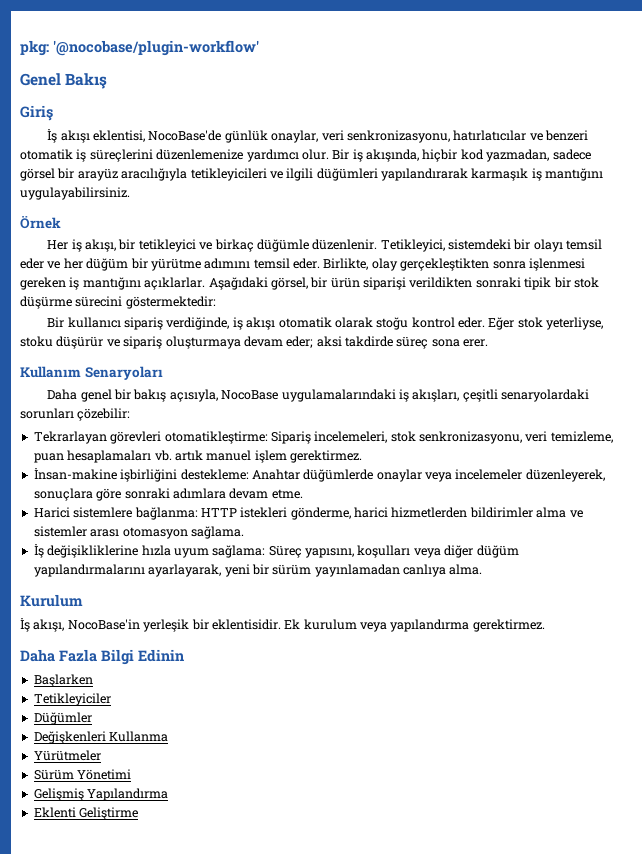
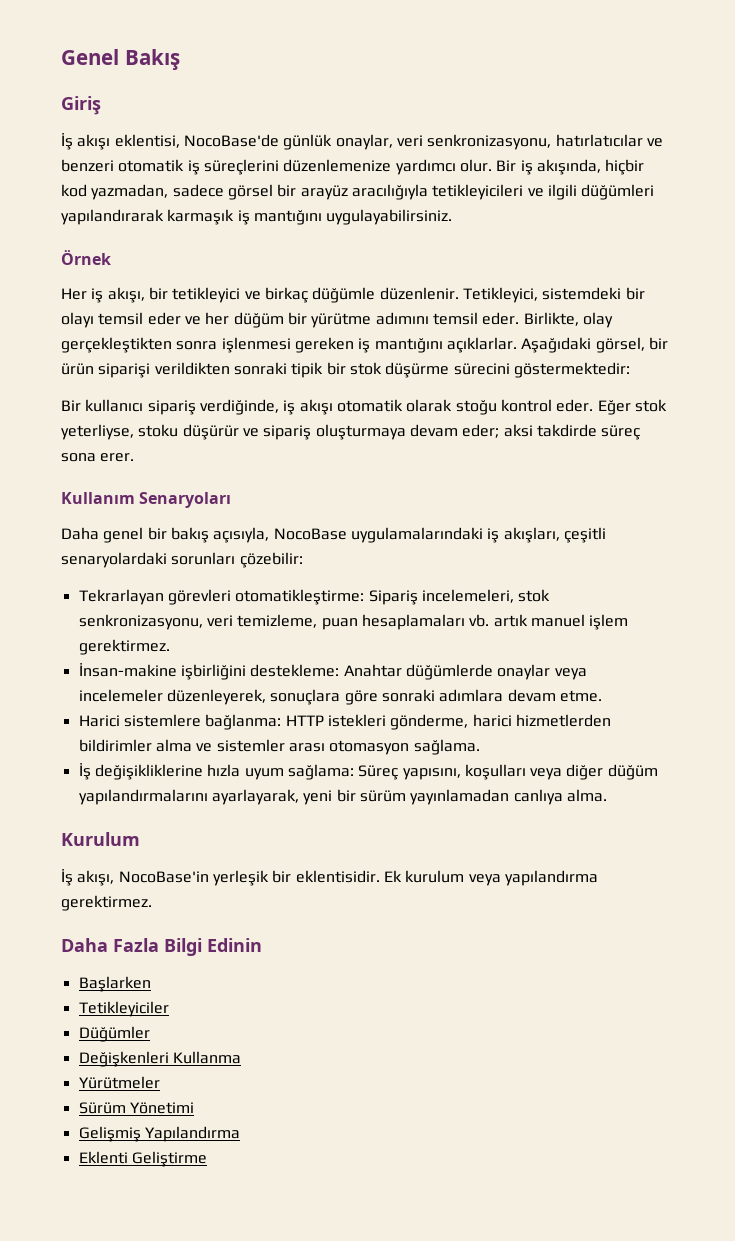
[20,40,259,56] pkg: '@nocobase/plugin-workflow' // -> (61, 57) none

